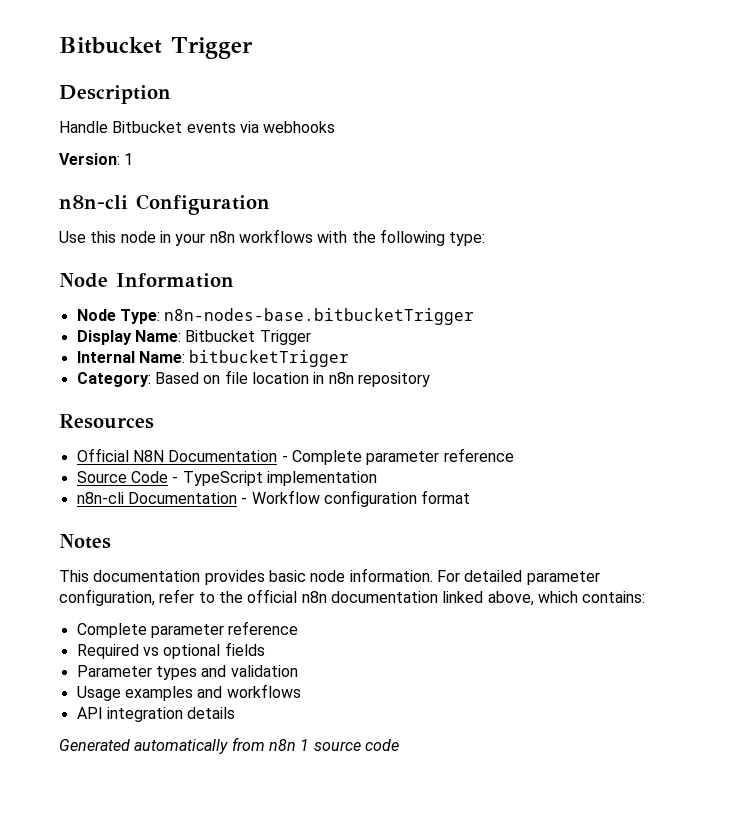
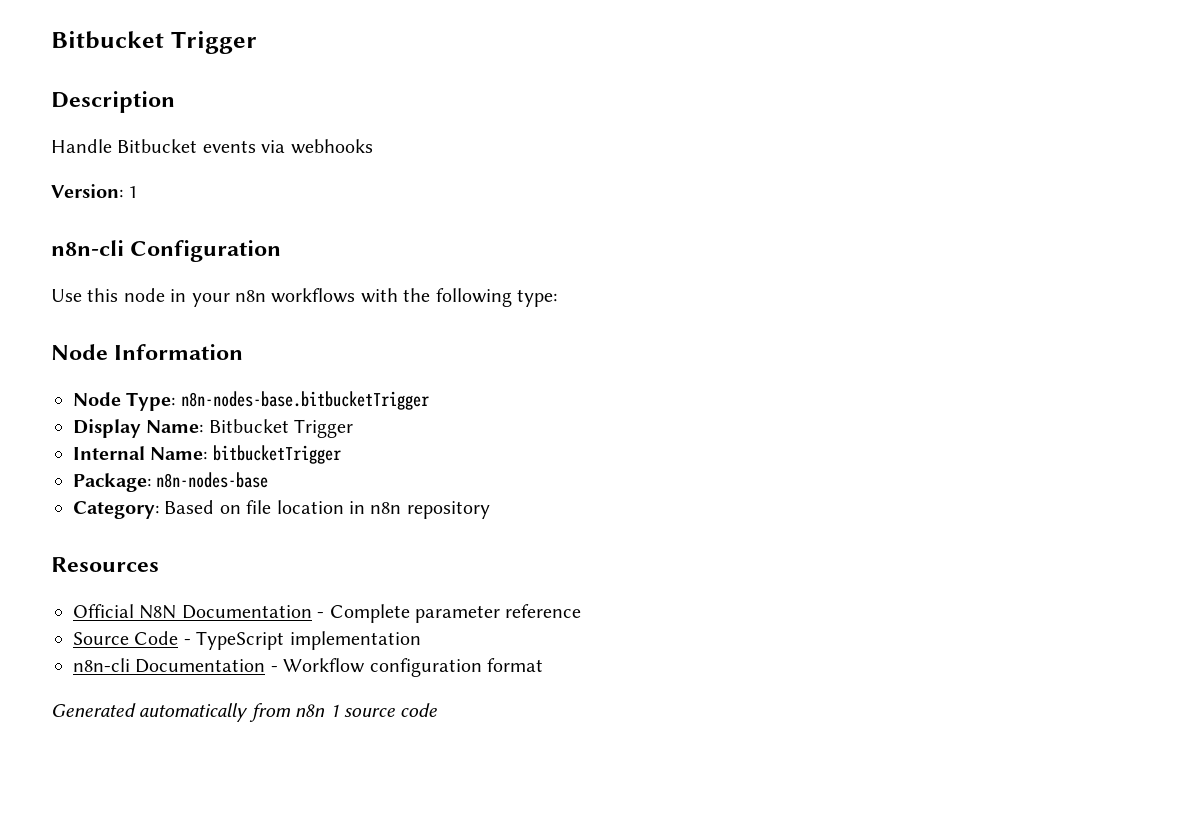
(350, 358) none -> [73,472,269,492] // Package: n8n-nodes-base
[59,534,111,549] [59,568,600,585] [59,589,646,606] [76,621,299,638] [76,642,265,659] [76,665,298,680] [76,684,301,701] [76,707,236,722] // Notes // This documentation provides basic node information. For detailed parameter configuration, refer to the official n8n documentation linked above, which contains: // Complete parameter reference // Required vs optional fields // Parameter types and validation // Usage examples and workflows // API integration details -> (543, 665) none

